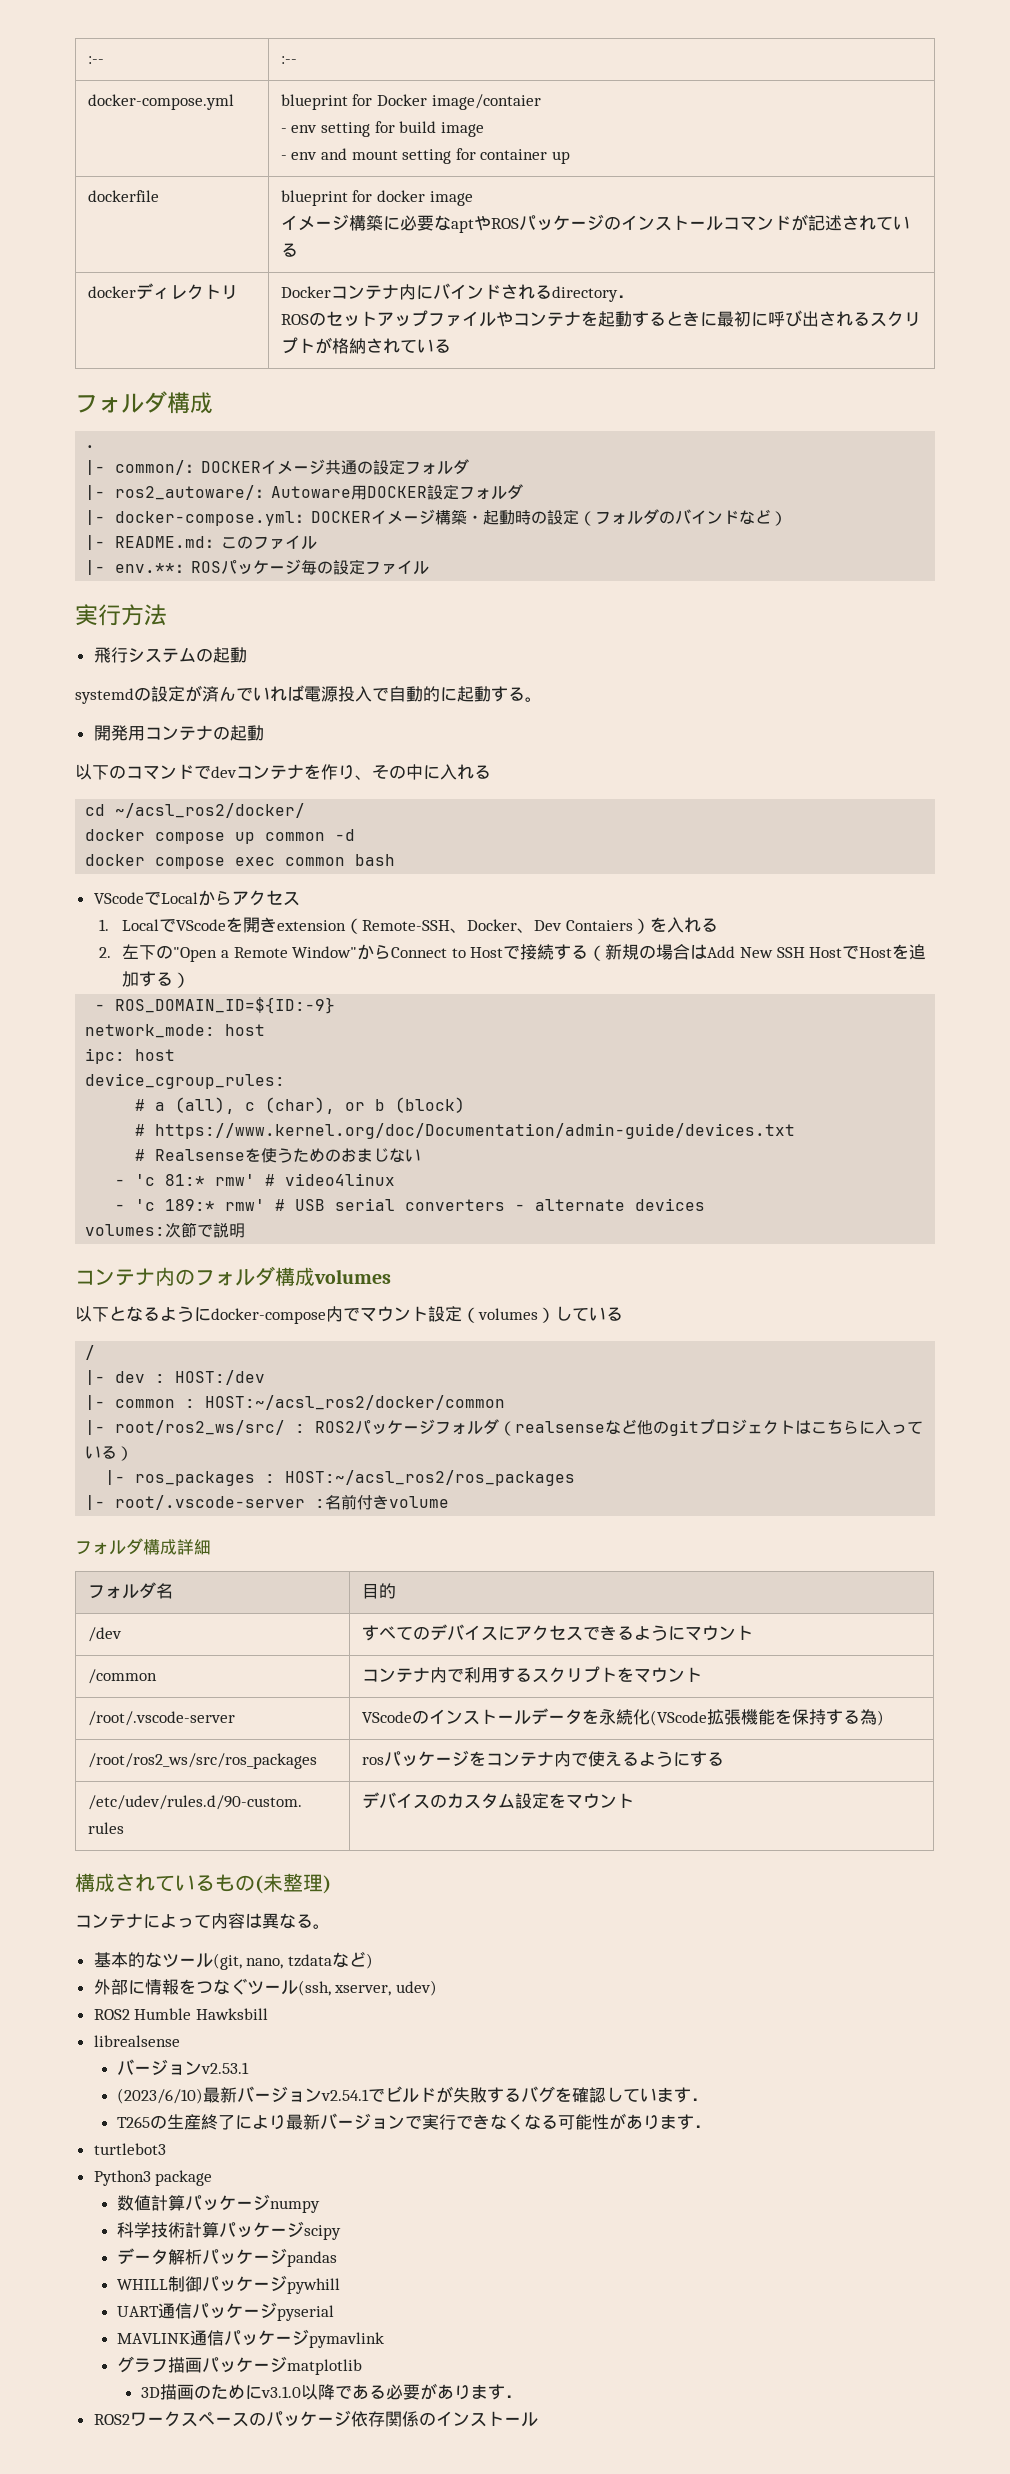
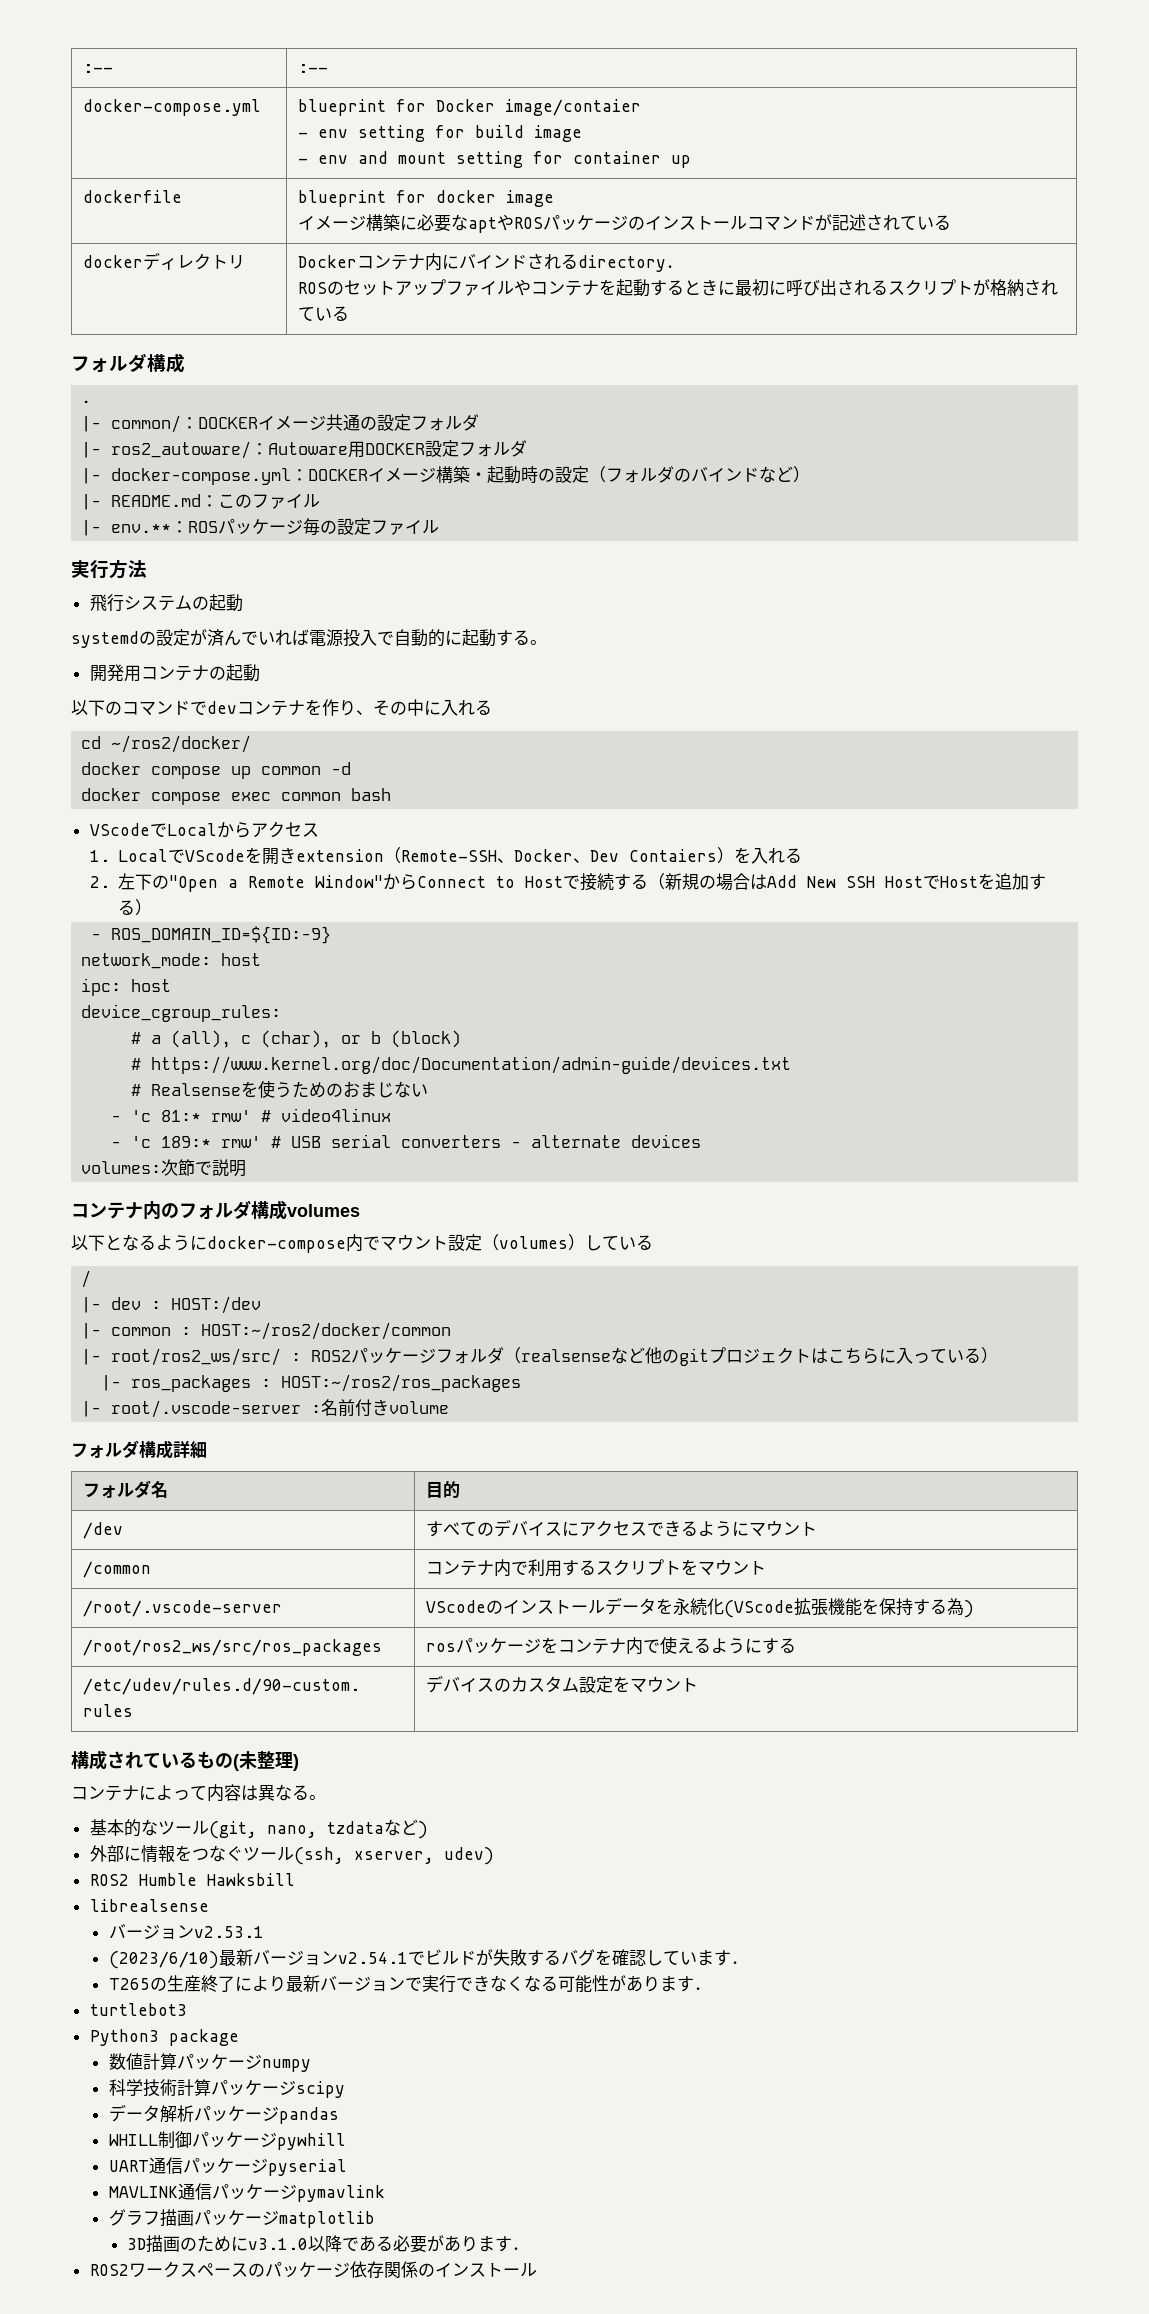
[115,803,306,818] ~/acsl_ros2/docker/ -> [111,735,252,753] ~/ros2/docker/
[205,1395,506,1410] HOST:~/acsl_ros2/docker/common -> [201,1322,452,1340] HOST:~/ros2/docker/common
[285,1470,576,1486] HOST:~/acsl_ros2/ros_packages -> [281,1374,522,1392] HOST:~/ros2/ros_packages

